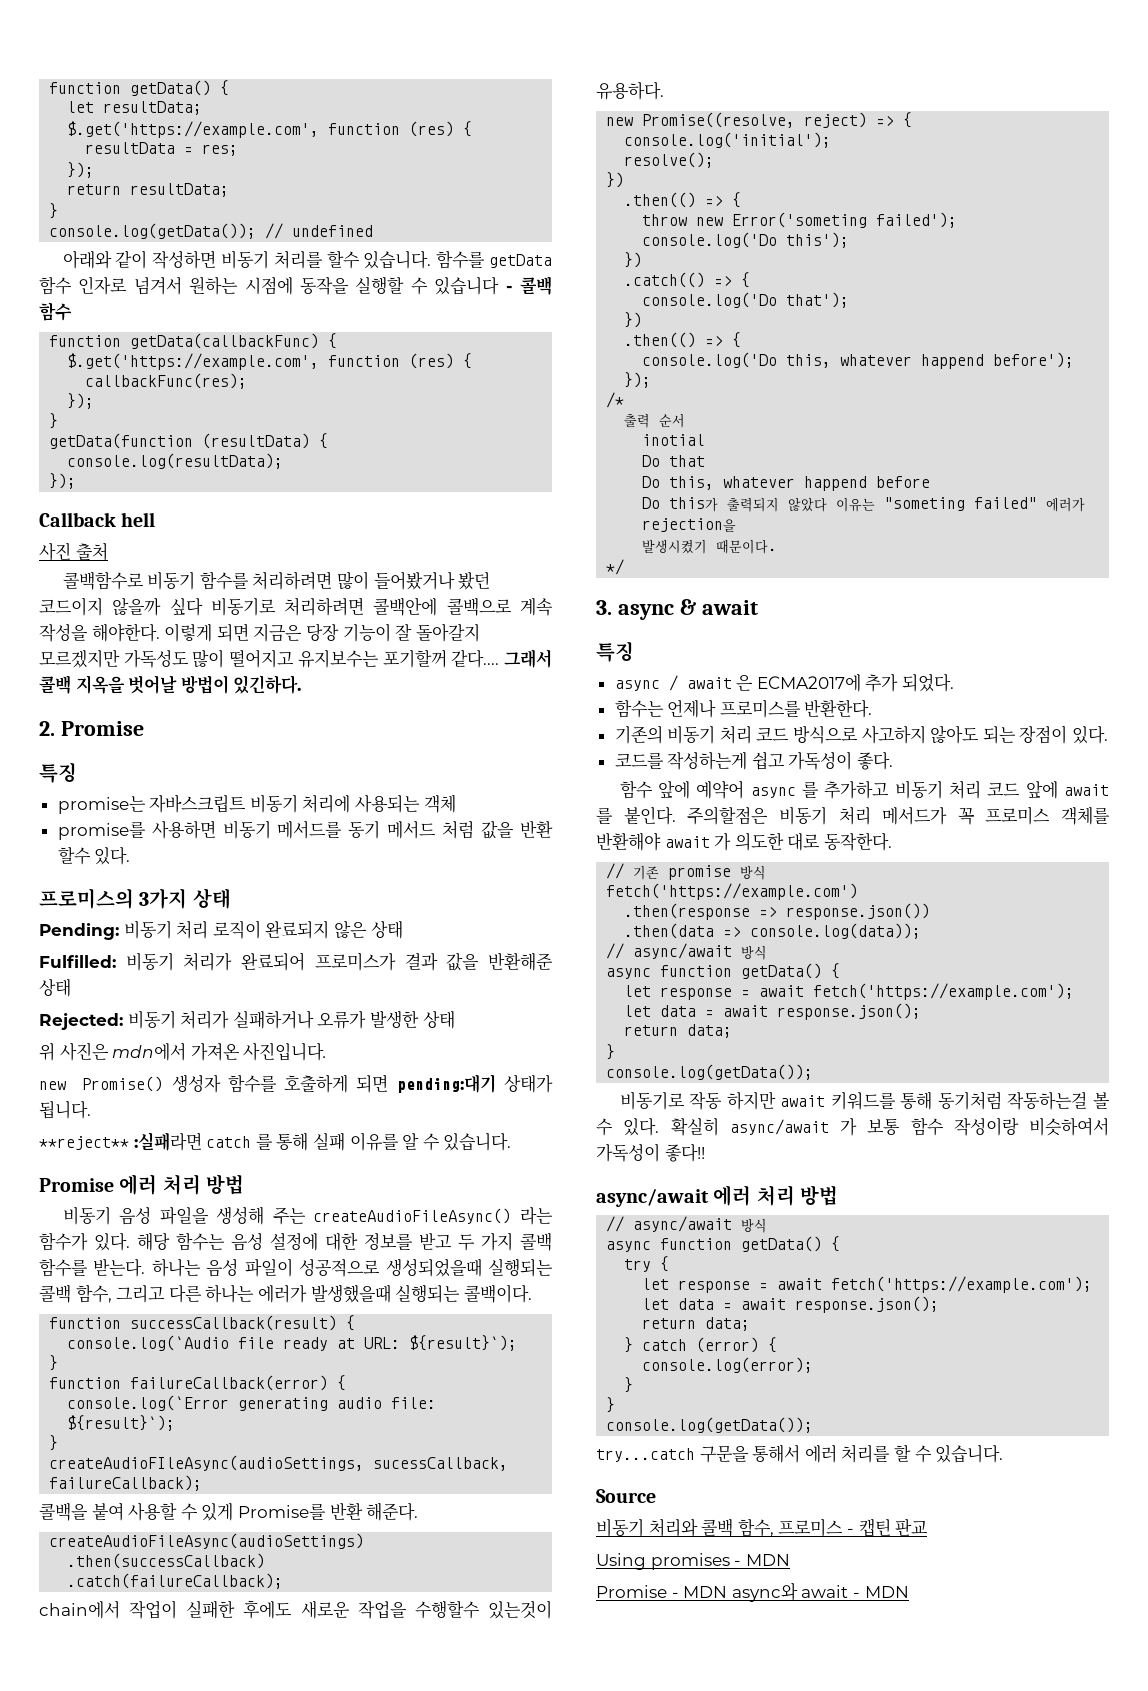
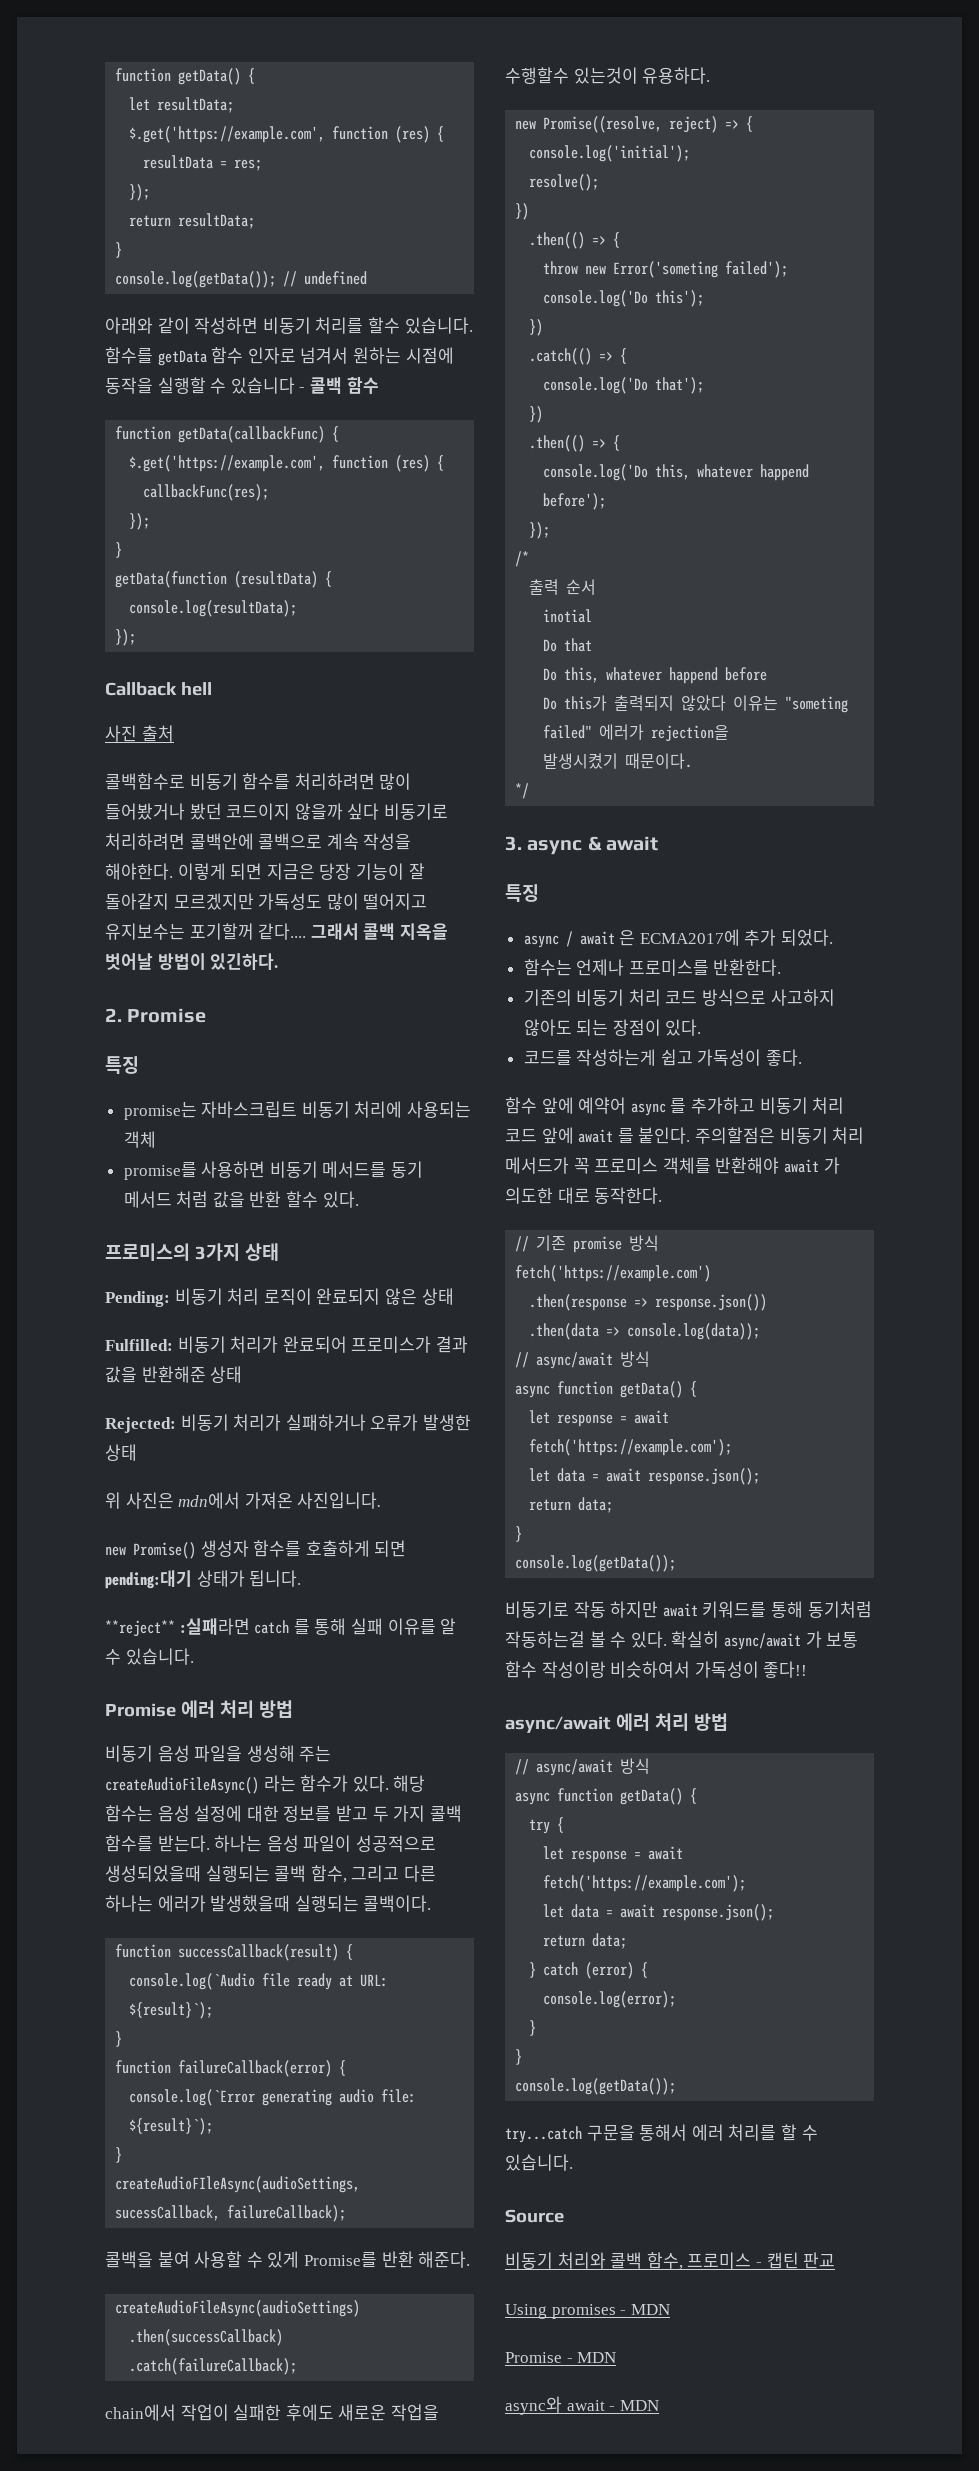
(728, 1592) none -> (617, 2357) //

